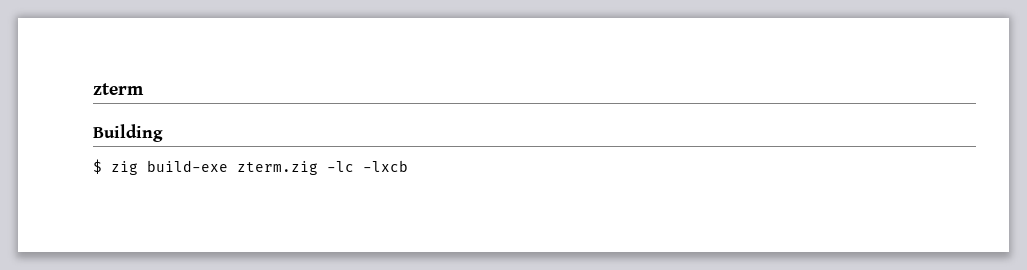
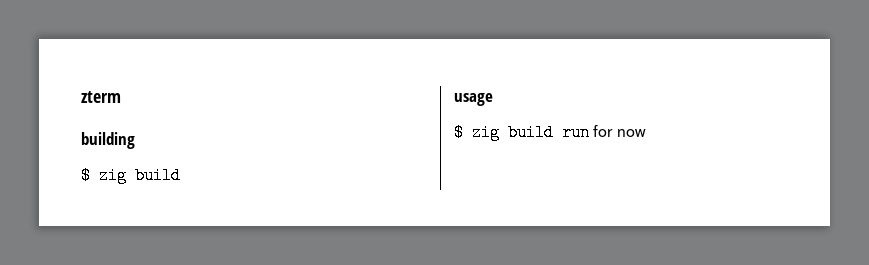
[93,124,163,142] [93,159,408,175] Building // $ zig build-exe zterm.zig -lc -lxcb -> [81,132,135,149] [81,167,181,184] [454,93,493,106] [454,124,646,141] building // $ zig build // usage // $ zig build run for now

